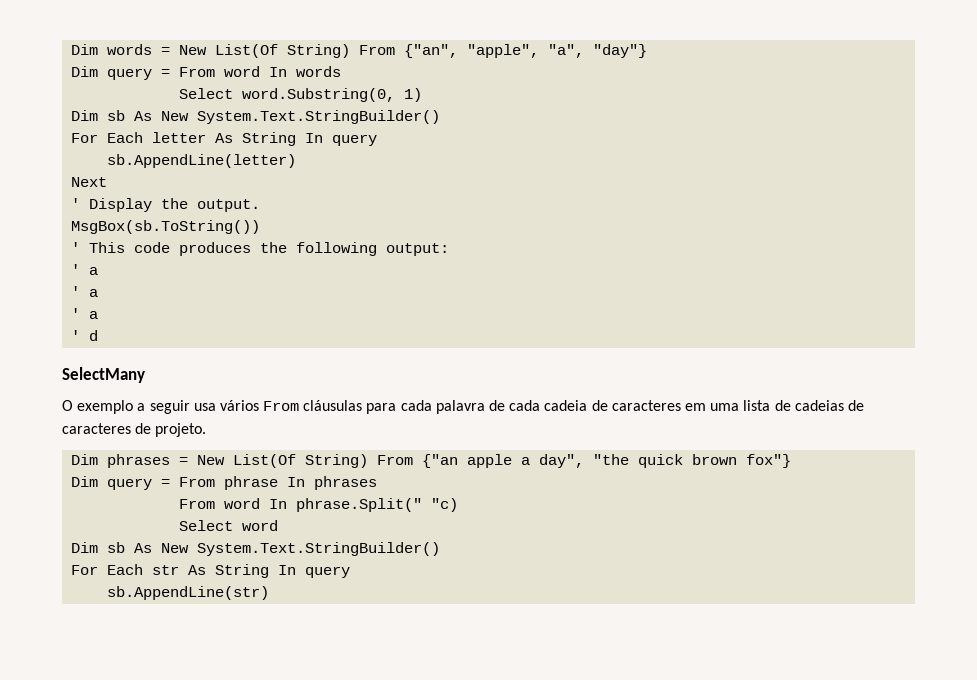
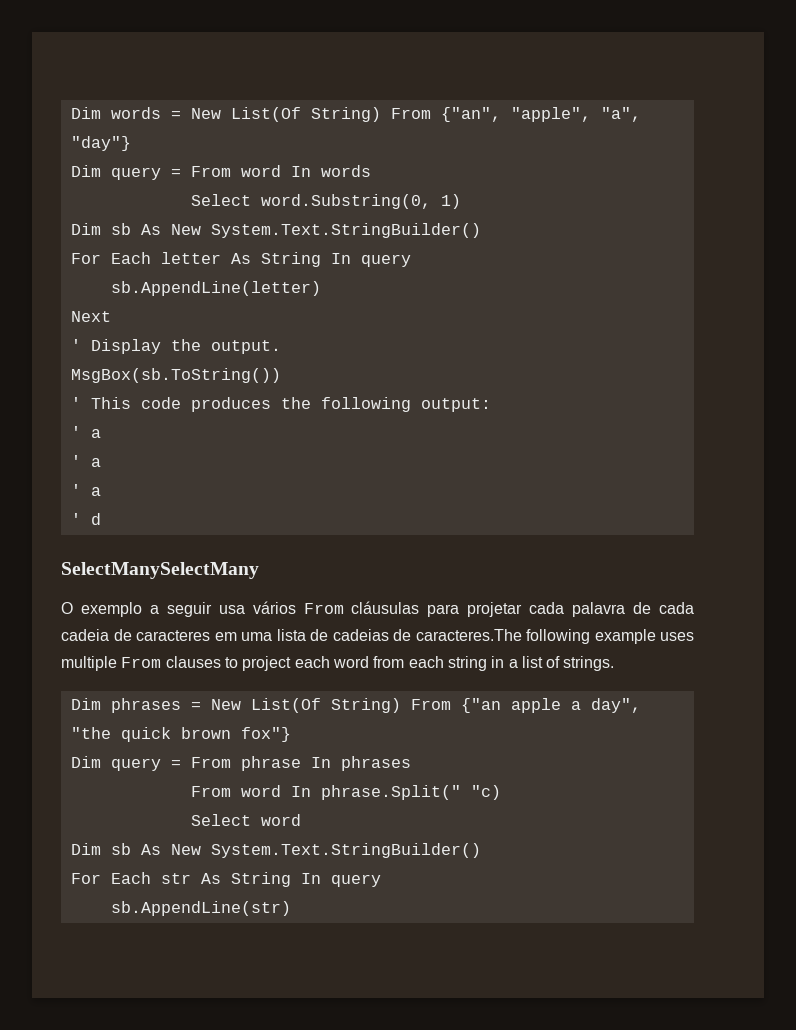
[62,367,145,383] SelectMany -> [61,562,259,579] SelectManySelectMany
(397, 408) none -> [467,602,523,617] projetar
[62,423,207,437] caracteres de projeto. -> [415,629,694,644] [61,656,615,671] caracteres.The following example uses multiple From clauses to project each word from each string in a list of strings.

